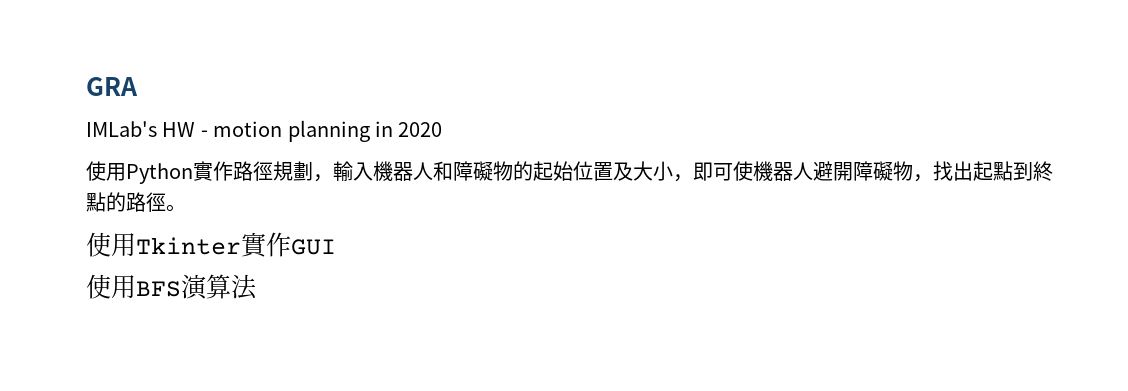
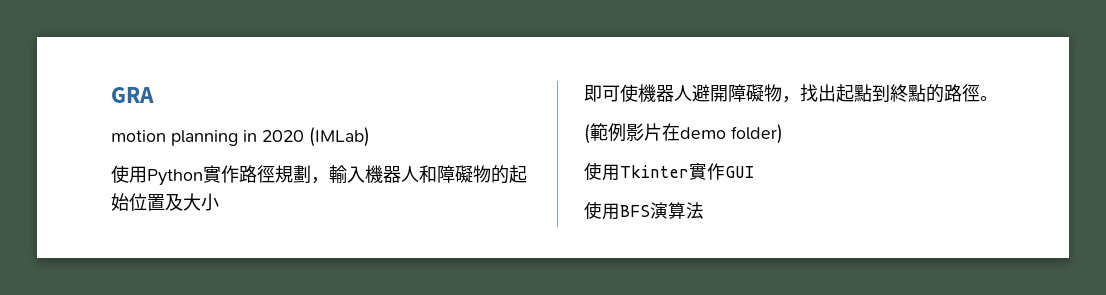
[86,121,208,137] IMLab's HW - -> (154, 95) none
(443, 129) none -> [309,127,370,147] (IMLab)
[673,174,693,182] ， -> (219, 202) //
(186, 208) none -> [584,123,783,144] // (範例影片在demo folder)

